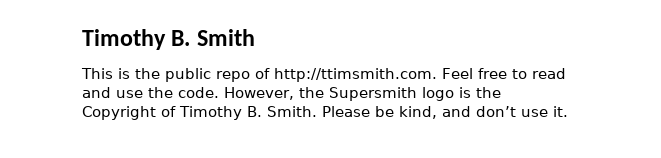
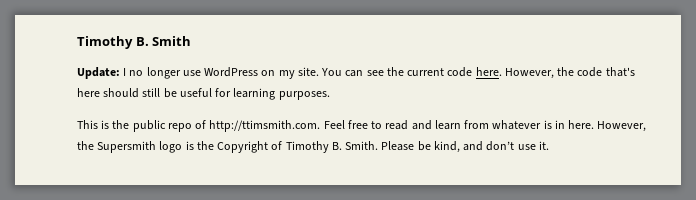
(255, 37) none -> [77,67,635,79] [77,88,330,100] // Update: I no longer use WordPress on my site. You can see the current code here. However, the code that's here should still be useful for learning purposes.
[116,87,219,98] use the code. -> [434,120,595,130] learn from whatever is in here.

